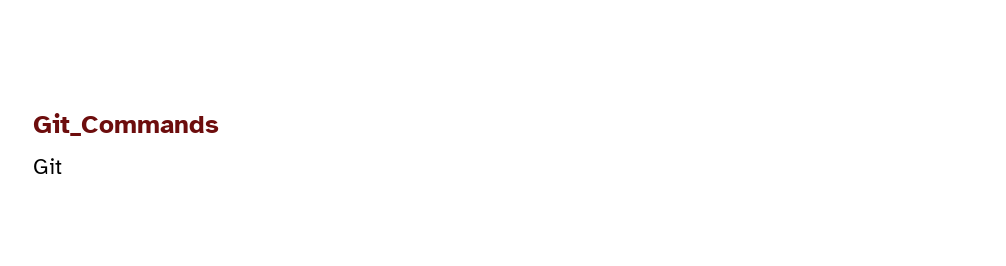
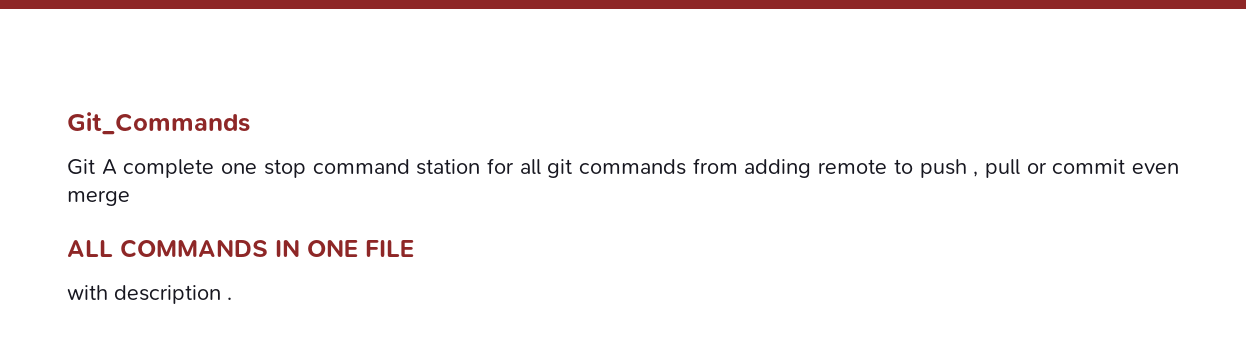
(62, 166) none -> [101,158,1180,178] [67,190,130,206] [67,239,414,258] [67,285,232,304] A complete one stop command station for all git commands from adding remote to push , pull or commit even merge // ALL COMMANDS IN ONE FILE // with description .

